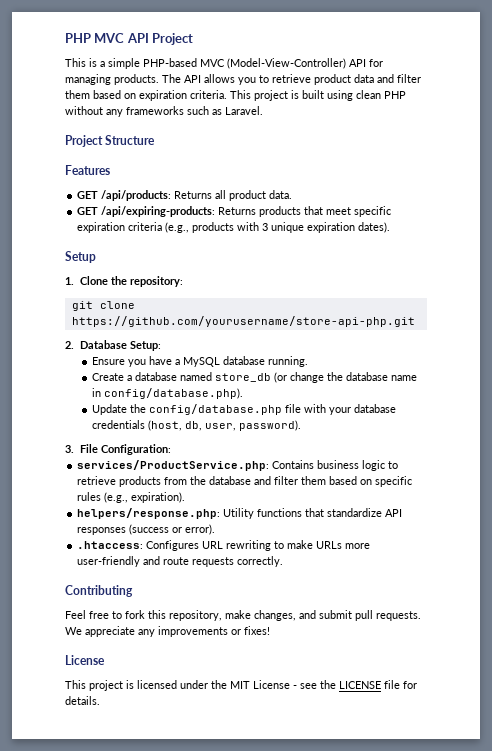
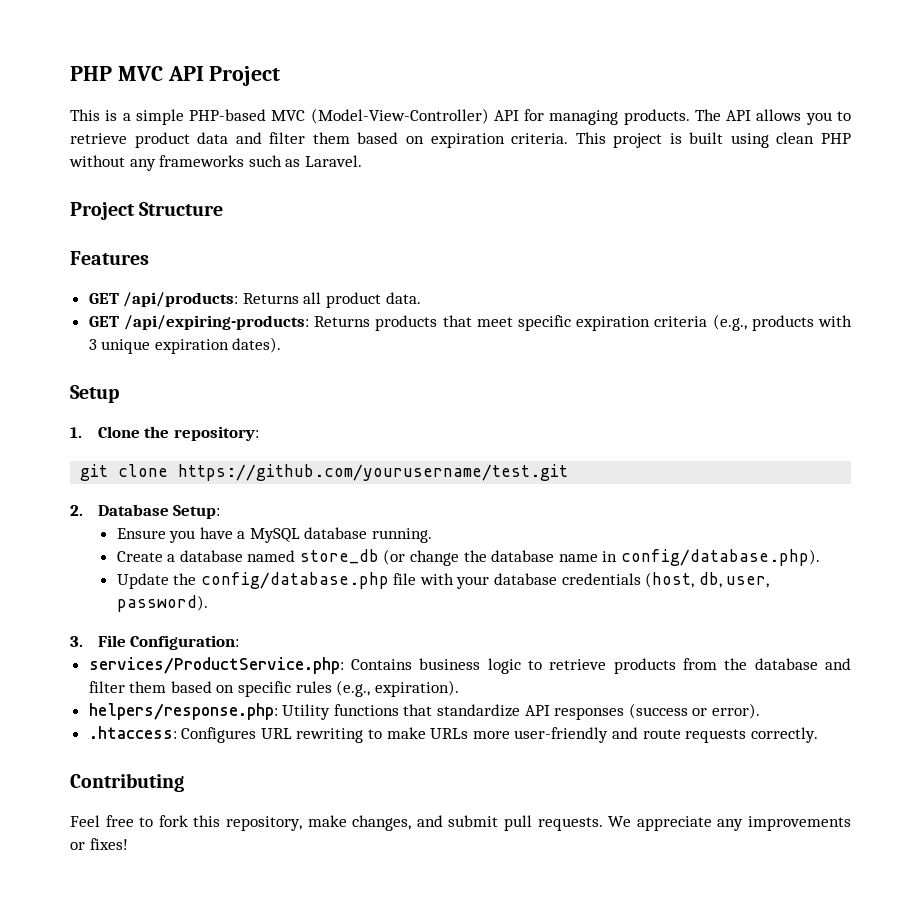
[71,316,415,327] https://github.com/yourusername/store-api-php.git -> [178,464,569,481] https://github.com/yourusername/test.git
[65,655,105,665] [65,680,417,691] [65,696,100,705] // License // This project is licensed under the MIT License - see the LICENSE file for details. -> (128, 844) none

